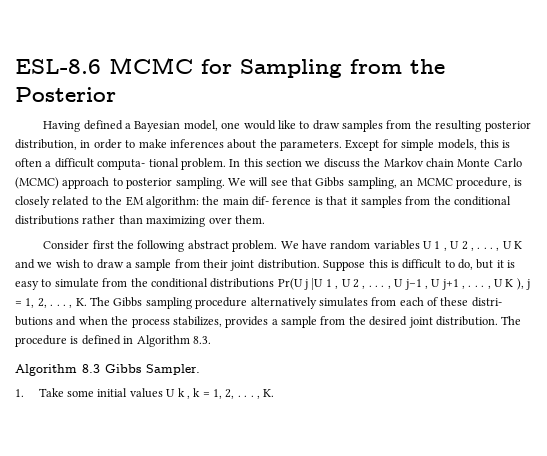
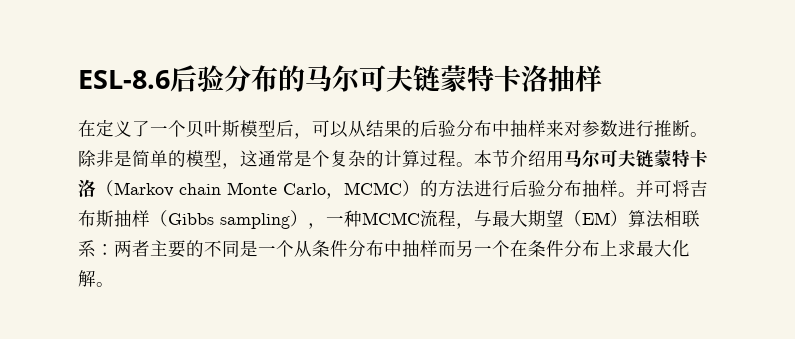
[109,57,445,78] [15,87,116,102] [43,120,531,132] [15,139,511,151] [15,158,522,170] [15,177,523,189] [15,196,511,208] [15,215,265,227] [43,240,523,252] [15,259,516,271] [15,278,530,290] [15,297,502,309] [15,316,522,328] [15,335,211,347] [15,364,200,376] [15,388,275,399] MCMC for Sampling from the Posterior // Having defined a Bayesian model, one would like to draw samples from the resulting posterior distribution, in order to make inferences about the parameters. Except for simple models, this is often a difficult computa- tional problem. In this section we discuss the Markov chain Monte Carlo (MCMC) approach to posterior sampling. We will see that Gibbs sampling, an MCMC procedure, is closely related to the EM algorithm: the main dif- ference is that it samples from the conditional distributions rather than maximizing over them. // Consider first the following abstract problem. We have random variables U 1 , U 2 , . . . , U K and we wish to draw a sample from their joint distribution. Suppose this is difficult to do, but it is easy to simulate from the conditional distributions Pr(U j |U 1 , U 2 , . . . , U j−1 , U j+1 , . . . , U K ), j = 1, 2, . . . , K. The Gibbs sampling procedure alternatively simulates from each of these distri- butions and when the process stabilizes, provides a sample from the desired joint distribution. The procedure is defined in Algorithm 8.3. // Algorithm 8.3 Gibbs Sampler. // 1. Take some initial values U k , k = 1, 2, . . . , K. -> [170,65,602,92] [78,119,708,139] [78,149,708,169] [78,179,708,199] [78,209,700,229] [78,240,690,258] [78,270,114,287] 后验分布的马尔可夫链蒙特卡洛抽样 // 在定义了一个贝叶斯模型后，可以从结果的后验分布中抽样来对参数进行推断。除非是简单的模型，这通常是个复杂的计算过程。本节介绍用马尔可夫链蒙特卡洛（Markov chain Monte Carlo，MCMC）的方法进行后验分布抽样。并可将吉布斯抽样（Gibbs sampling），一种MCMC流程，与最大期望（EM）算法相联系：两者主要的不同是一个从条件分布中抽样而另一个在条件分布上求最大化解。

